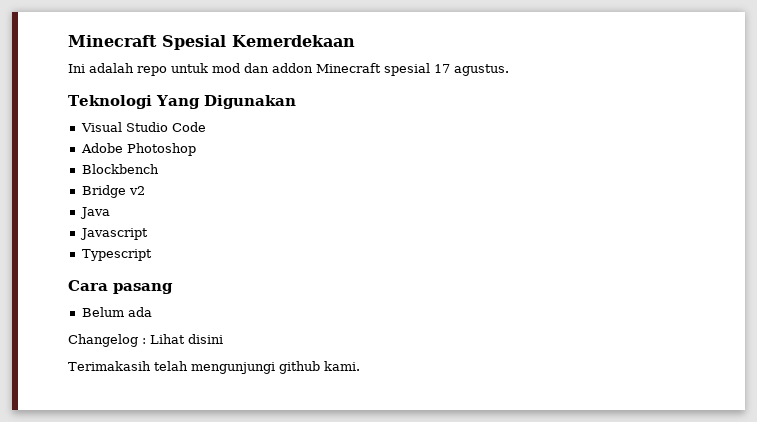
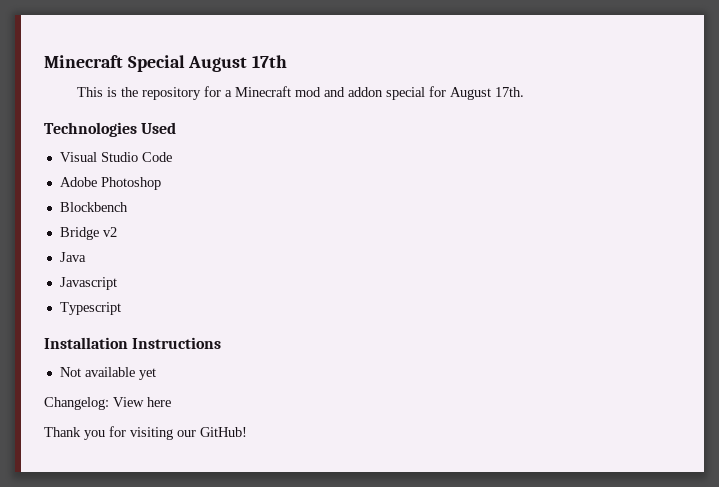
[68,35,355,50] [68,63,509,76] [68,95,296,109] Minecraft Spesial Kemerdekaan // Ini adalah repo untuk mod dan addon Minecraft spesial 17 agustus. // Teknologi Yang Digunakan -> [44,55,288,72] [76,86,524,100] [44,122,177,137] Minecraft Special August 17th // This is the repository for a Minecraft mod and addon special for August 17th. // Technologies Used
[68,280,173,294] [81,307,152,317] [68,334,223,347] [68,361,360,374] Cara pasang // Belum ada // Changelog : Lihat disini // Terimakasih telah mengunjungi github kami. -> [44,337,222,349] [59,367,156,380] [44,397,171,410] [44,426,247,440] Installation Instructions // Not available yet // Changelog: View here // Thank you for visiting our GitHub!

